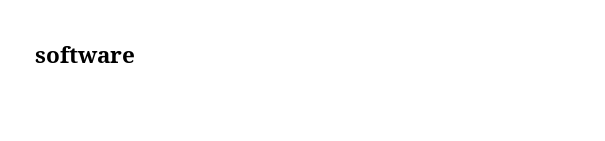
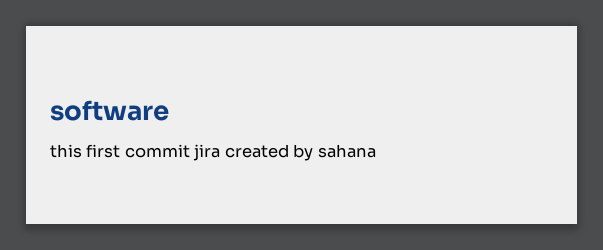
(135, 54) none -> [50,144,376,161] // this first commit jira created by sahana

